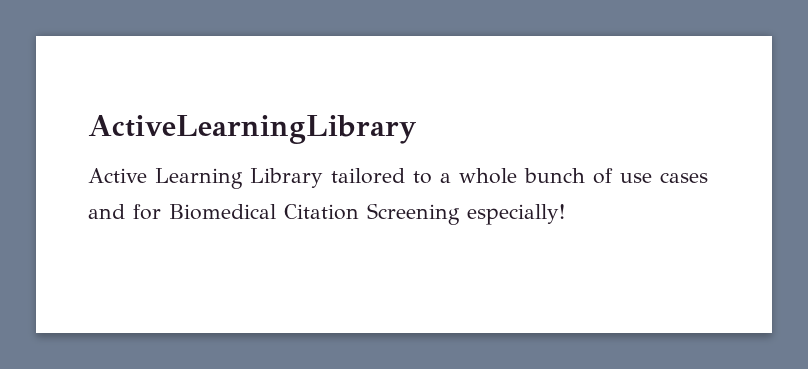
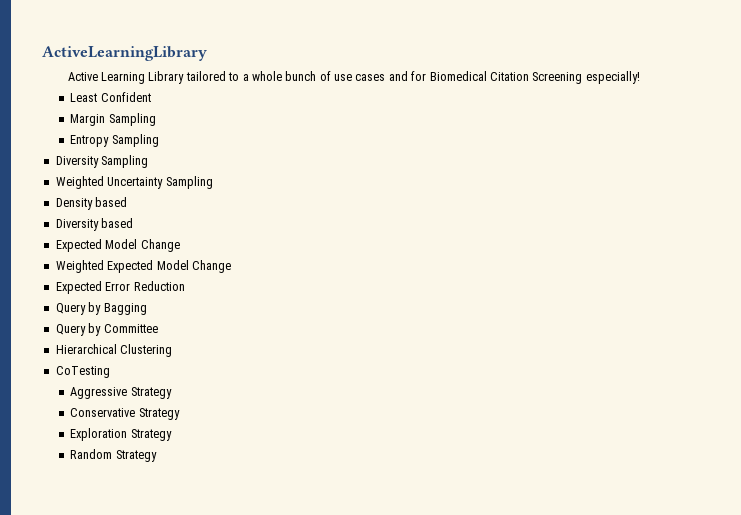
(565, 214) none -> [70,92,151,102] [70,113,156,126] [70,134,159,147] [55,155,149,168] [55,176,213,189] [55,197,128,210] [55,218,134,231] [55,239,180,252] [55,260,231,273] [55,281,185,294] [55,302,147,315] [55,323,158,336] [55,344,173,357] [55,366,110,378] [70,387,172,399] [70,408,180,420] [70,428,172,441] [70,449,157,462] // Least Confident // Margin Sampling // Entropy Sampling // Diversity Sampling // Weighted Uncertainty Sampling // Density based // Diversity based // Expected Model Change // Weighted Expected Model Change // Expected Error Reduction // Query by Bagging // Query by Committee // Hierarchical Clustering // CoTesting // Aggressive Strategy // Conservative Strategy // Exploration Strategy // Random Strategy

